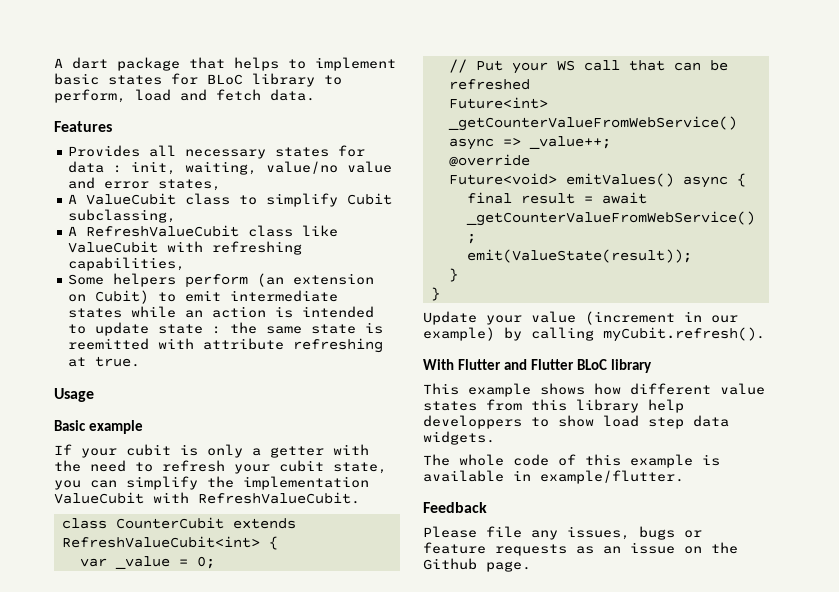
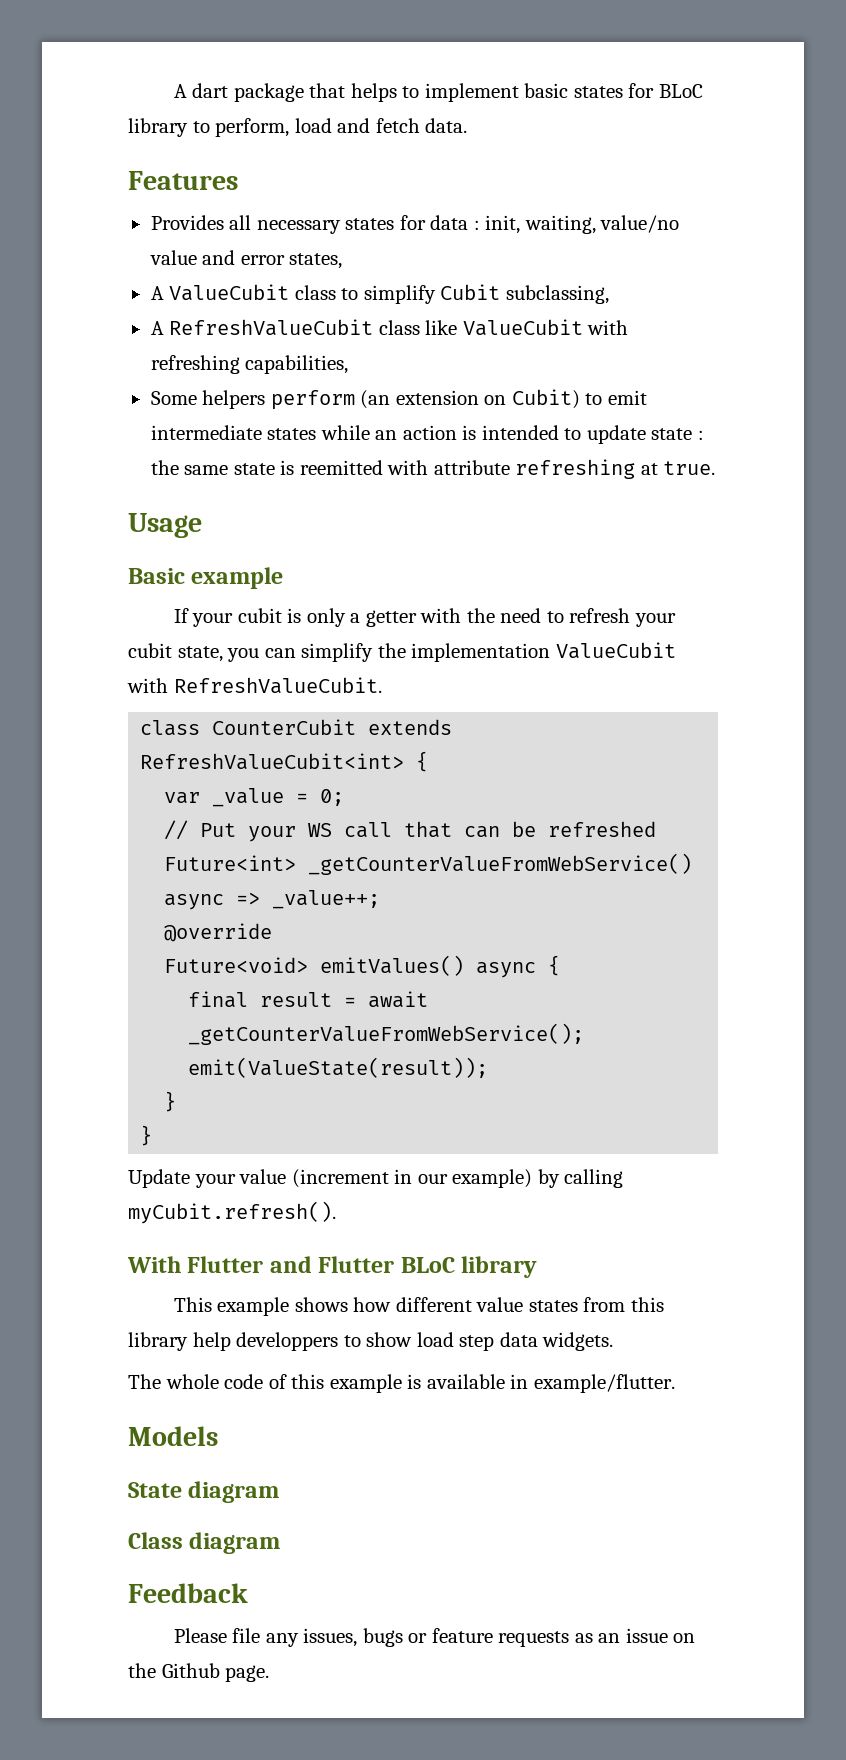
(684, 477) none -> [128,1426,218,1446] [128,1481,280,1503] [128,1532,281,1554] // Models // State diagram // Class diagram

